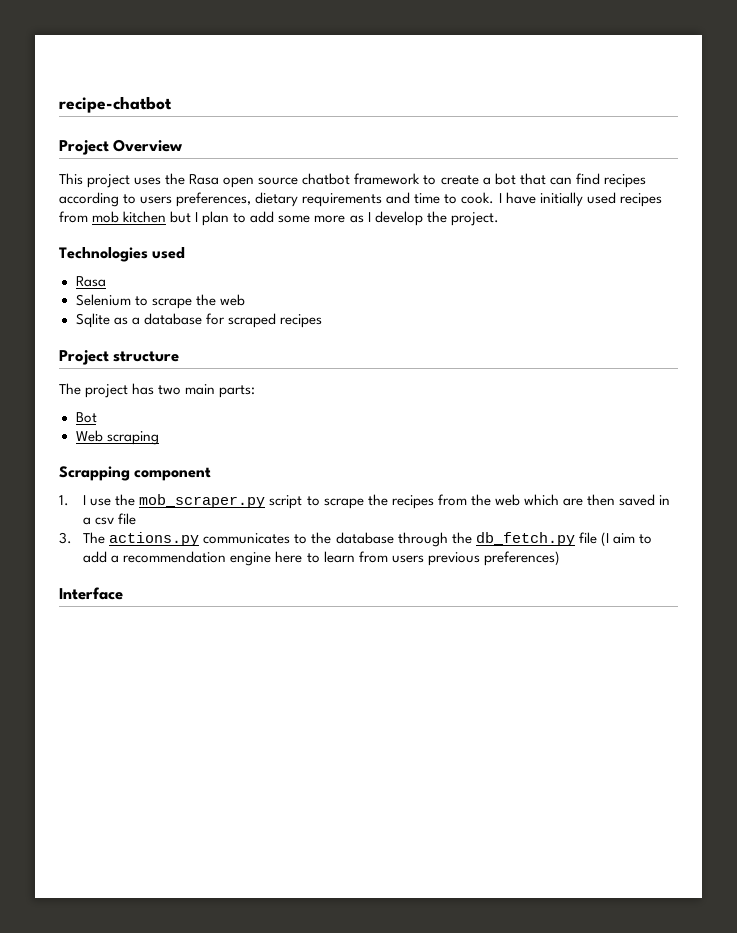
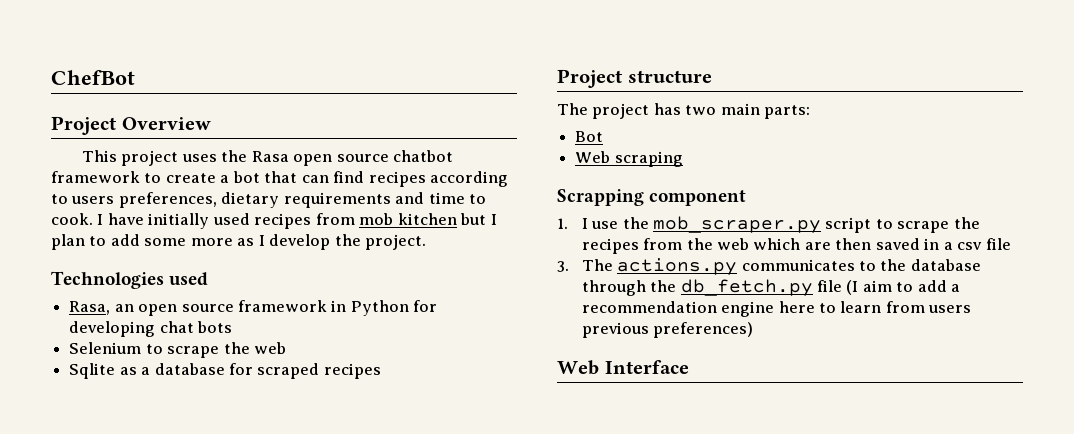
[59,96,172,113] recipe-chatbot -> [51,70,135,85] ChefBot
[75,276,106,287] Rasa -> [69,300,438,316] [69,321,233,337] Rasa, an open source framework in Python for developing chat bots
(560, 558) none -> [557,360,599,375] Web

